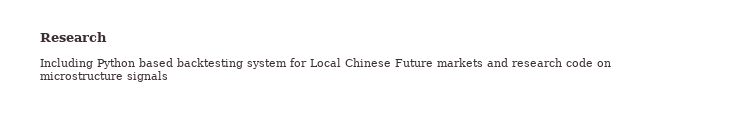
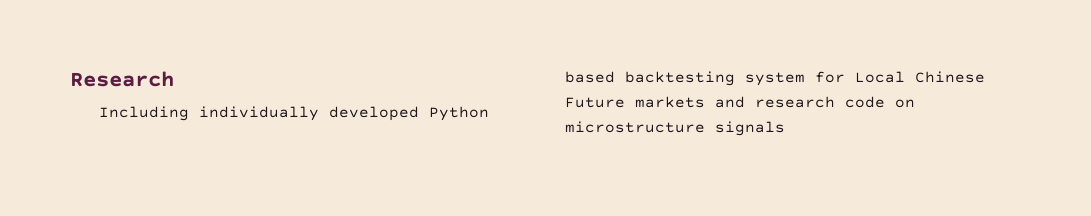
(93, 63) none -> [198,106,419,121] individually developed

